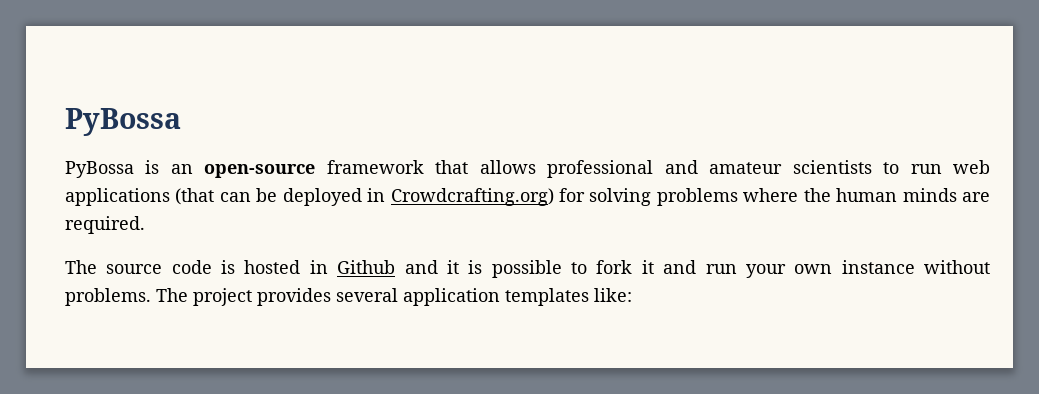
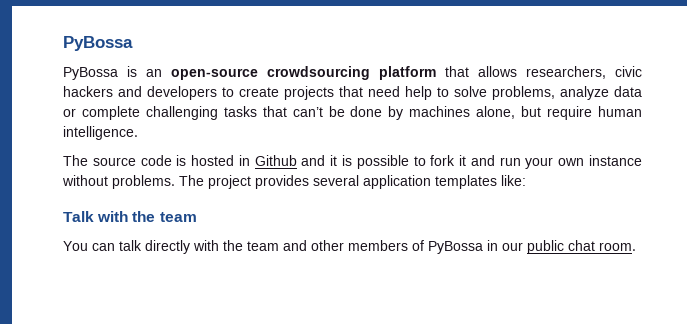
[326,160,990,178] [65,188,991,206] [65,216,145,234] framework that allows professional and amateur scientists to run web applications (that can be deployed in Crowdcrafting.org) for solving problems where the human minds are required. -> [267,66,642,80] [63,86,642,100] [63,106,642,120] [63,126,138,140] crowdsourcing platform that allows researchers, civic hackers and developers to create projects that need help to solve problems, analyze data or complete challenging tasks that can’t be done by machines alone, but require human intelligence.
(632, 295) none -> [63,211,197,222] [63,240,636,254] // Talk with the team // You can talk directly with the team and other members of PyBossa in our public chat room.

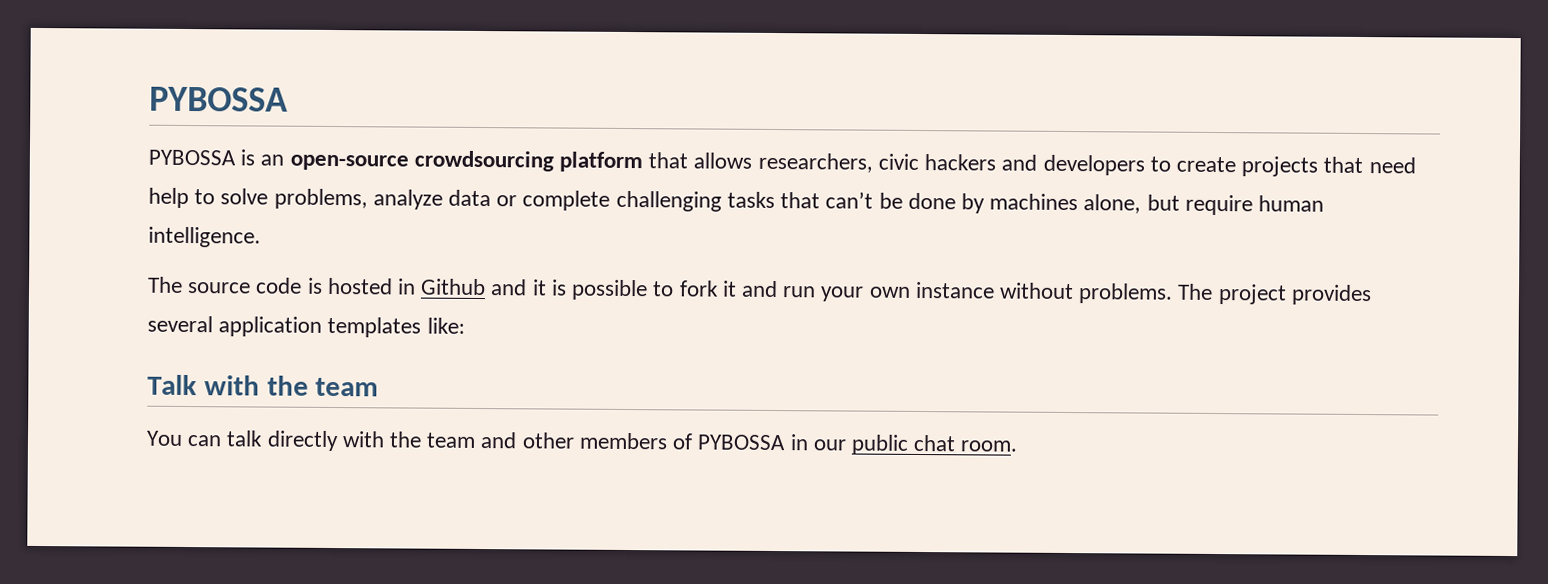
[63,36,133,51] [63,67,118,80] PyBossa // PyBossa -> [149,86,288,112] [148,149,236,166] PYBOSSA // PYBOSSA
[428,241,483,254] PyBossa -> [697,434,787,451] PYBOSSA

